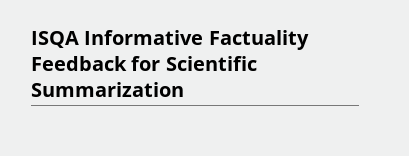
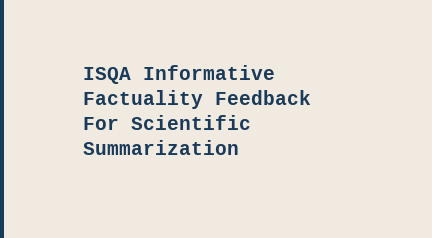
[131,56,161,71] for -> [83,117,119,130] For

